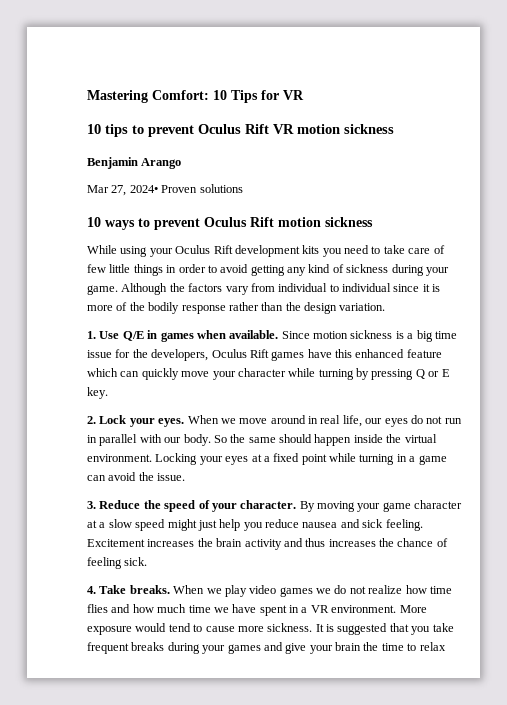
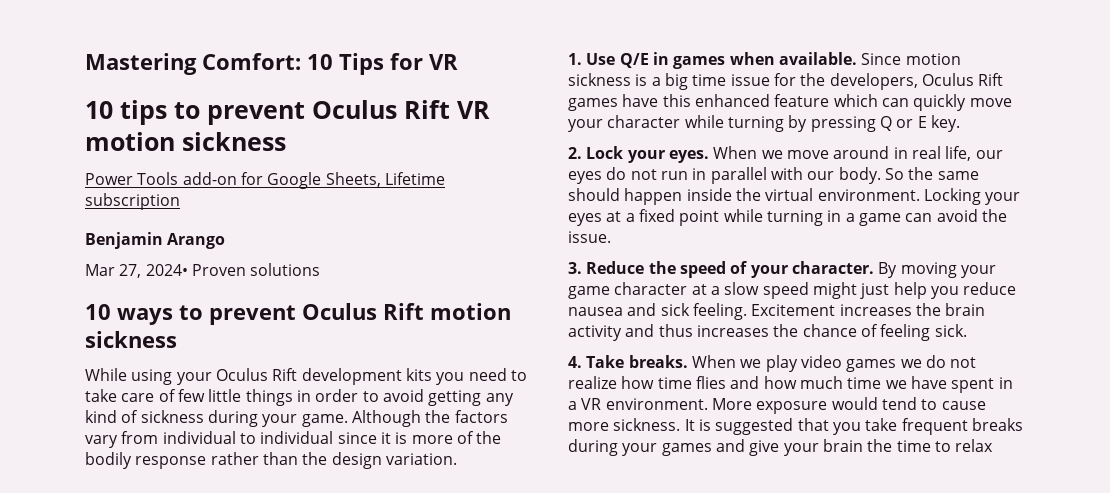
(394, 129) none -> [85,172,445,189] [85,193,180,210] // Power Tools add-on for Google Sheets, Lifetime subscription

